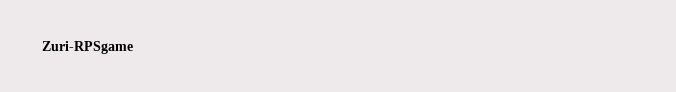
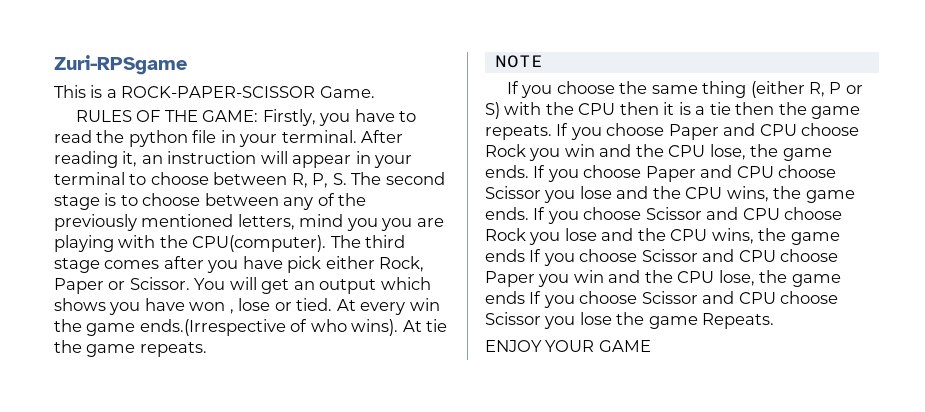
(133, 47) none -> [54,85,375,98] [75,109,417,126] [54,130,404,147] [54,151,413,168] [54,172,445,188] [54,193,367,210] [54,214,444,231] [54,235,406,252] [54,256,425,273] [54,277,431,294] [54,298,440,315] [54,319,448,336] [54,340,207,357] [494,55,543,68] [506,81,863,98] [485,102,861,119] [485,123,860,140] [485,144,832,161] [485,165,837,182] [485,186,855,203] [485,207,843,224] [485,228,840,245] [485,249,839,266] [485,270,841,287] [485,291,839,308] [485,312,775,329] [485,340,651,352] // This is a ROCK-PAPER-SCISSOR Game. // RULES OF THE GAME: Firstly, you have to read the python file in your terminal. After reading it, an instruction will appear in your terminal to choose between R, P, S. The second stage is to choose between any of the previously mentioned letters, mind you you are playing with the CPU(computer). The third stage comes after you have pick either Rock, Paper or Scissor. You will get an output which shows you have won , lose or tied. At every win the game ends.(Irrespective of who wins). At tie the game repeats. // NOTE // If you choose the same thing (either R, P or S) with the CPU then it is a tie then the game repeats. If you choose Paper and CPU choose Rock you win and the CPU lose, the game ends. If you choose Paper and CPU choose Scissor you lose and the CPU wins, the game ends. If you choose Scissor and CPU choose Rock you lose and the CPU wins, the game ends If you choose Scissor and CPU choose Paper you win and the CPU lose, the game ends If you choose Scissor and CPU choose Scissor you lose the game Repeats. // ENJOY YOUR GAME

